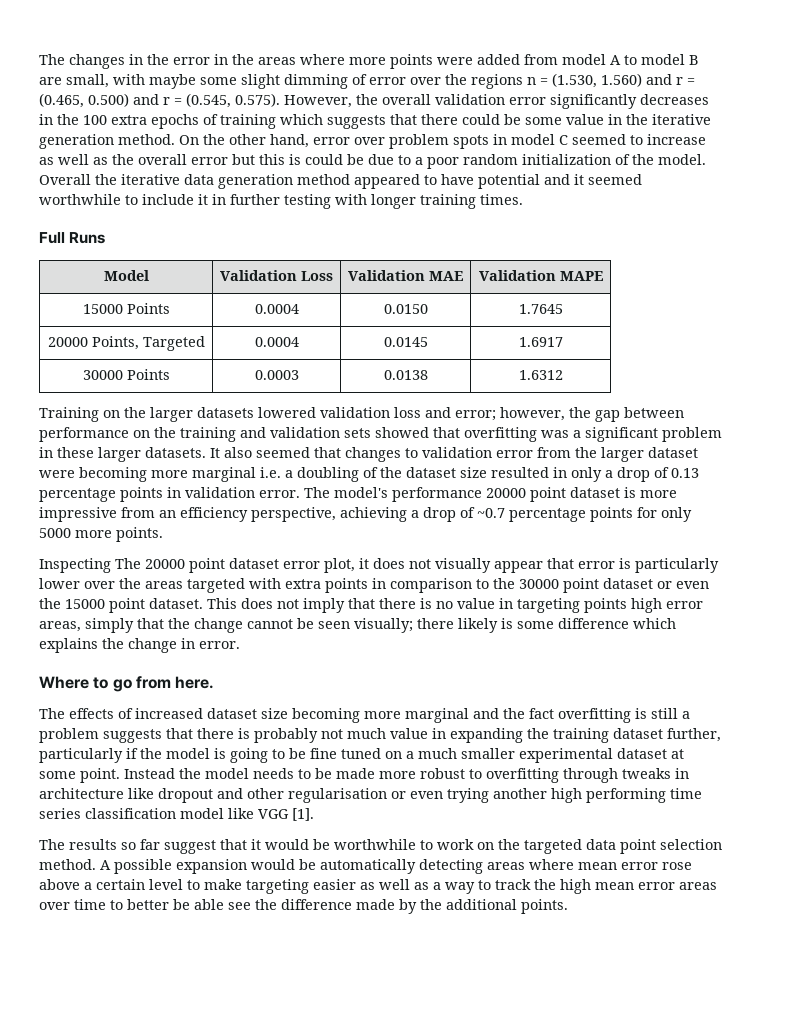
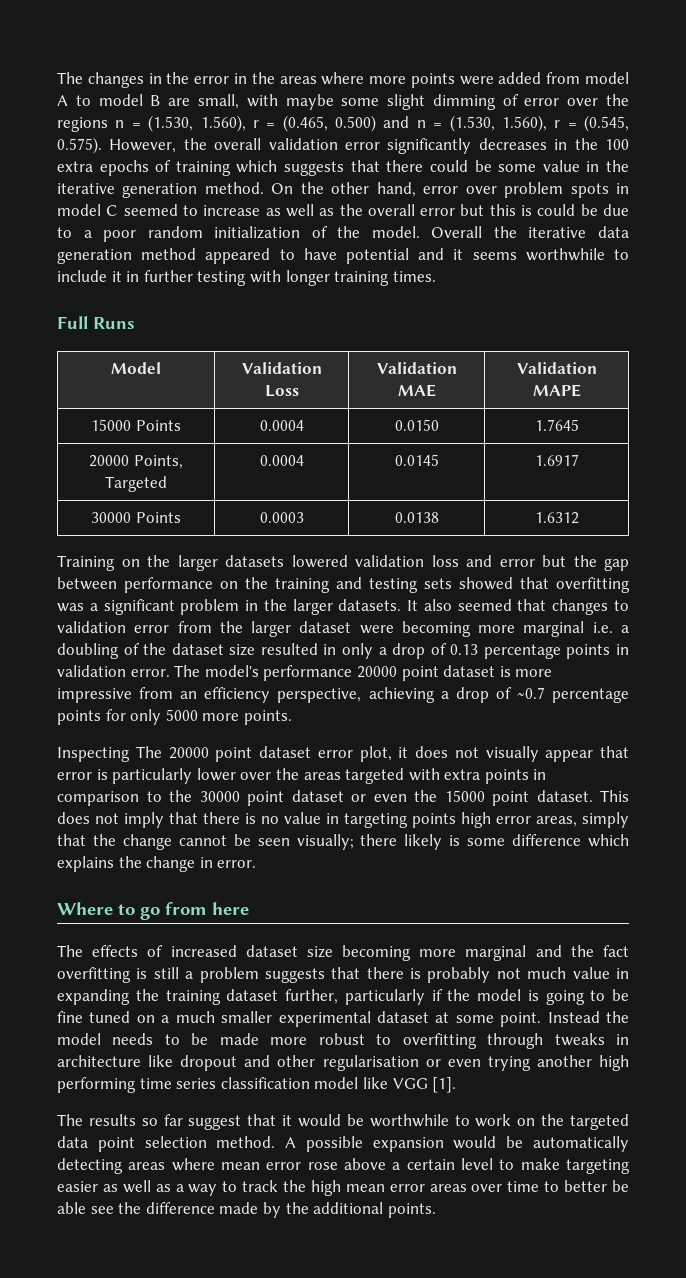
[601,73,672,87] 1.560) and -> [200,115,246,132] 1.560),
(159, 99) none -> [416,115,547,132] n = (1.530, 1.560),
[588,174,642,185] seemed -> [472,252,517,260] seems
[455,407,565,421] error; however, -> [499,555,566,567] error but
[270,427,340,438] validation -> [369,578,418,593] testing
[57,447,94,458] these -> [263,599,287,611] the
[175,676,215,689] here. -> [212,902,249,915] here

